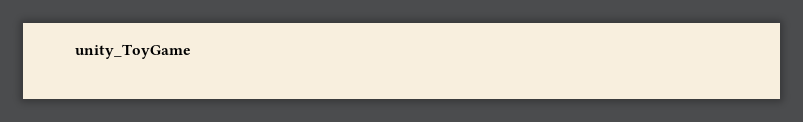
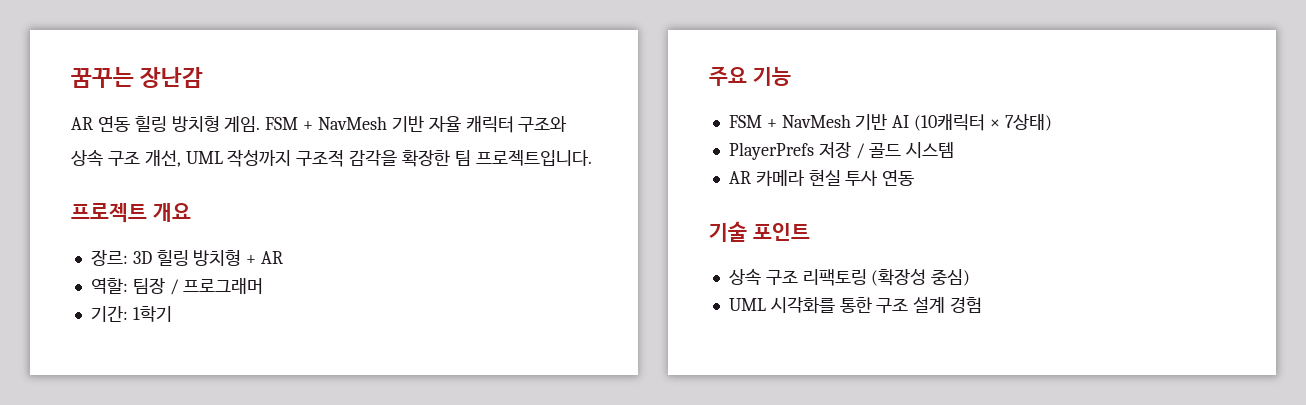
[75,44,191,59] unity_ToyGame -> [71,67,204,88] [71,115,568,133] [71,149,592,167] [71,203,191,223] [90,250,284,266] [90,278,264,295] [90,306,172,322] [709,66,791,86] [728,113,1052,131] [728,142,955,160] [728,169,915,186] [709,221,810,242] [728,269,971,286] [728,296,983,314] 꿈꾸는 장난감 // AR 연동 힐링 방치형 게임. FSM + NavMesh 기반 자율 캐릭터 구조와 // 상속 구조 개선, UML 작성까지 구조적 감각을 확장한 팀 프로젝트입니다. // 프로젝트 개요 // 장르: 3D 힐링 방치형 + AR // 역할: 팀장 / 프로그래머 // 기간: 1학기 // 주요 기능 // FSM + NavMesh 기반 AI (10캐릭터 × 7상태) // PlayerPrefs 저장 / 골드 시스템 // AR 카메라 현실 투사 연동 // 기술 포인트 // 상속 구조 리팩토링 (확장성 중심) // UML 시각화를 통한 구조 설계 경험

